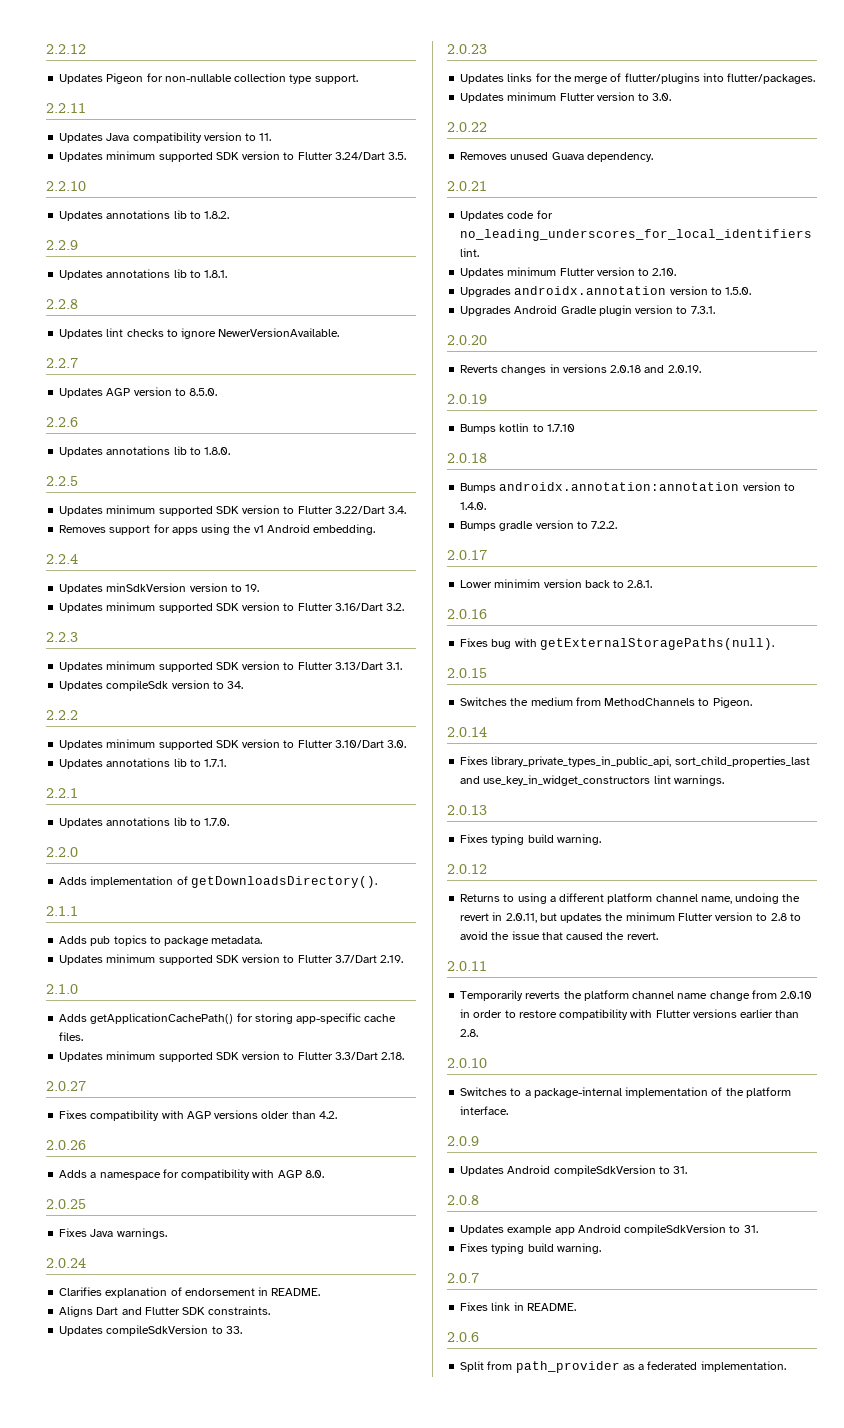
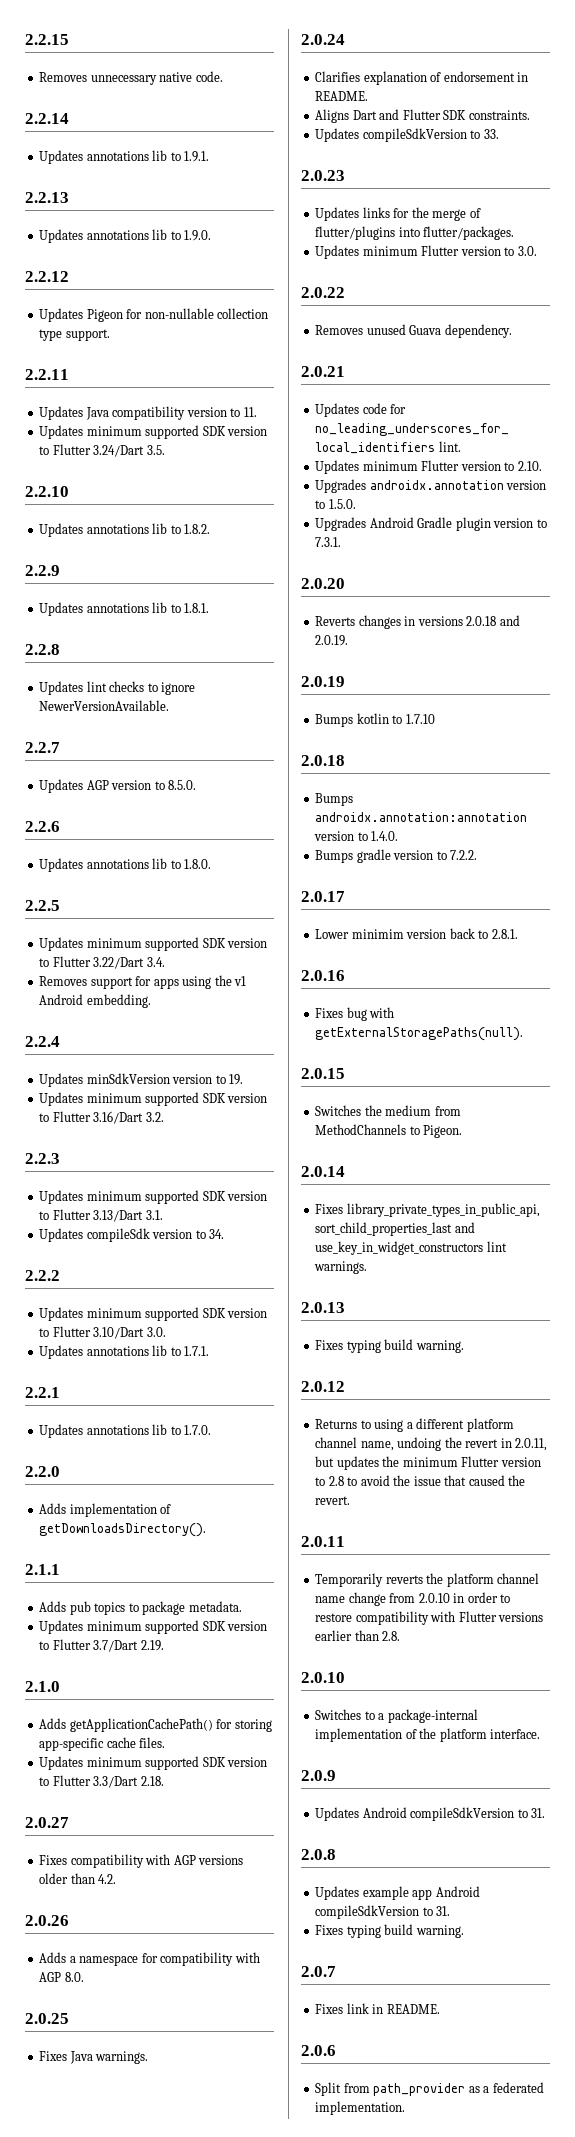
(46, 49) none -> [25,34,69,45] [39,71,223,85] [25,113,69,124] [39,150,210,164] [25,192,69,203] [39,229,212,243] 2.2.15 // Removes unnecessary native code. // 2.2.14 // Updates annotations lib to 1.9.1. // 2.2.13 // Updates annotations lib to 1.9.0. //

